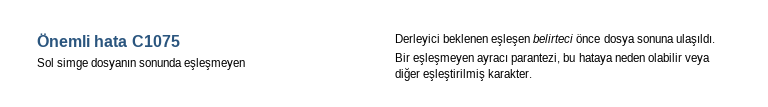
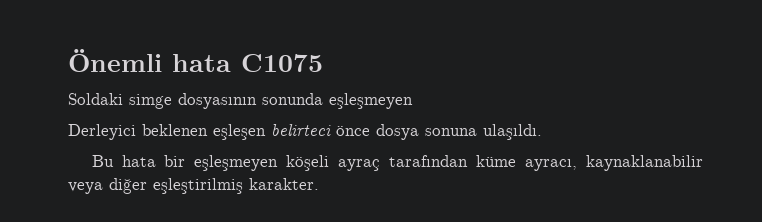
[37,58,137,70] Sol simge dosyanın -> [68,93,257,109] Soldaki simge dosyasının
[395,53,682,65] Bir eşleşmeyen ayracı parantezi, bu hataya neden olabilir -> [91,155,704,171] Bu hata bir eşleşmeyen köşeli ayraç tarafından küme ayracı, kaynaklanabilir

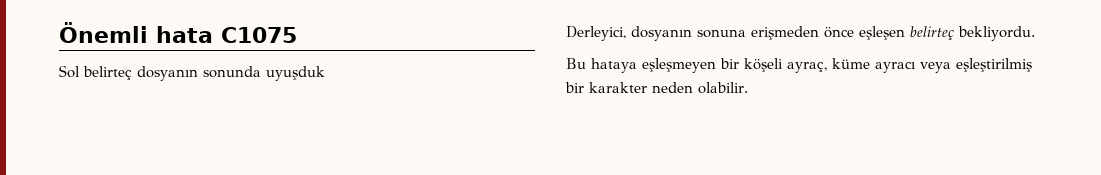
[68,93,413,109] [68,124,542,140] [91,155,704,171] [68,178,319,194] Soldaki simge dosyasının sonunda eşleşmeyen // Derleyici beklenen eşleşen belirteci önce dosya sonuna ulaşıldı. // Bu hata bir eşleşmeyen köşeli ayraç tarafından küme ayracı, kaynaklanabilir veya diğer eşleştirilmiş karakter. -> [59,65,325,81] [566,26,1035,41] [566,58,1032,73] [565,82,748,94] Sol belirteç dosyanın sonunda uyuşduk // Derleyici, dosyanın sonuna erişmeden önce eşleşen belirteç bekliyordu. // Bu hataya eşleşmeyen bir köşeli ayraç, küme ayracı veya eşleştirilmiş bir karakter neden olabilir.

